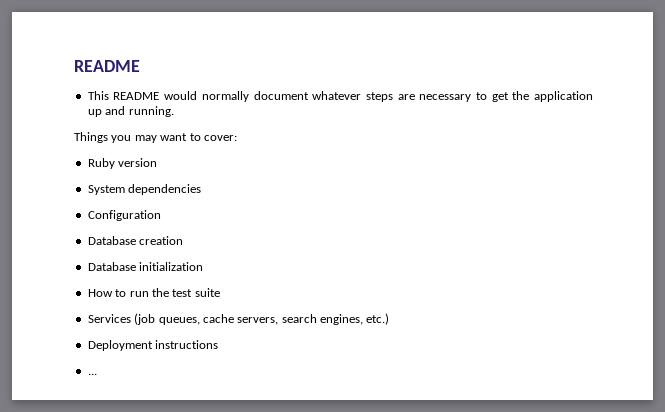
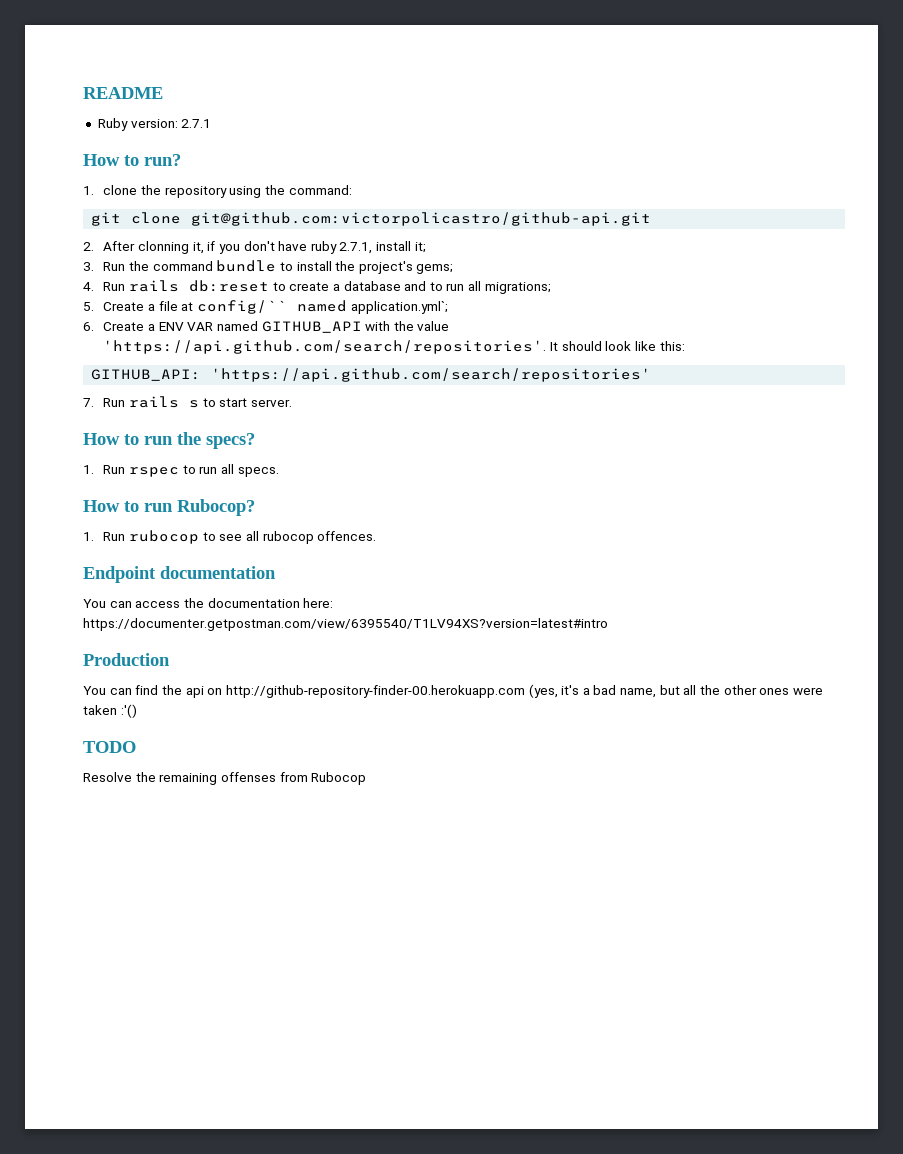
[87,91,593,102] [87,106,174,117] [74,132,237,143] [87,158,158,169] [87,184,202,195] [87,210,161,221] [87,236,184,245] [87,262,204,271] [87,288,220,297] [87,313,390,325] [87,340,219,351] [87,373,97,375] This README would normally document whatever steps are necessary to get the application up and running. // Things you may want to cover: // Ruby version // System dependencies // Configuration // Database creation // Database initialization // How to run the test suite // Services (job queues, cache servers, search engines, etc.) // Deployment instructions // ... -> [97,118,212,131] [83,154,181,166] [83,185,352,198] [91,212,652,226] [83,241,426,254] [83,260,454,274] [83,280,551,294] [83,300,448,314] [83,321,450,333] [103,340,685,354] [91,368,652,382] [83,396,292,408] [83,432,255,449] [83,464,279,477] [83,499,255,516] [83,530,377,544] [83,566,276,583] [83,598,334,608] [83,618,608,631] [83,653,170,666] [83,684,823,698] [83,704,137,718] [83,741,136,753] [83,772,367,785] Ruby version: 2.7.1 // How to run? // 1. clone the repository using the command: // git clone git@github.com:victorpolicastro/github-api.git // 2. After clonning it, if you don't have ruby 2.7.1, install it; // 3. Run the command bundle to install the project's gems; // 4. Run rails db:reset to create a database and to run all migrations; // 5. Create a file at config/`` named application.yml`; // 6. Create a ENV VAR named GITHUB_API with the value 'https://api.github.com/search/repositories'. It should look like this: // GITHUB_API: 'https://api.github.com/search/repositories' // 7. Run rails s to start server. // How to run the specs? // 1. Run rspec to run all specs. // How to run Rubocop? // 1. Run rubocop to see all rubocop offences. // Endpoint documentation // You can access the documentation here: https://documenter.getpostman.com/view/6395540/T1LV94XS?version=latest#intro // Production // You can find the api on http://github-repository-finder-00.herokuapp.com (yes, it's a bad name, but all the other ones were taken :'() // TODO // Resolve the remaining offenses from Rubocop

